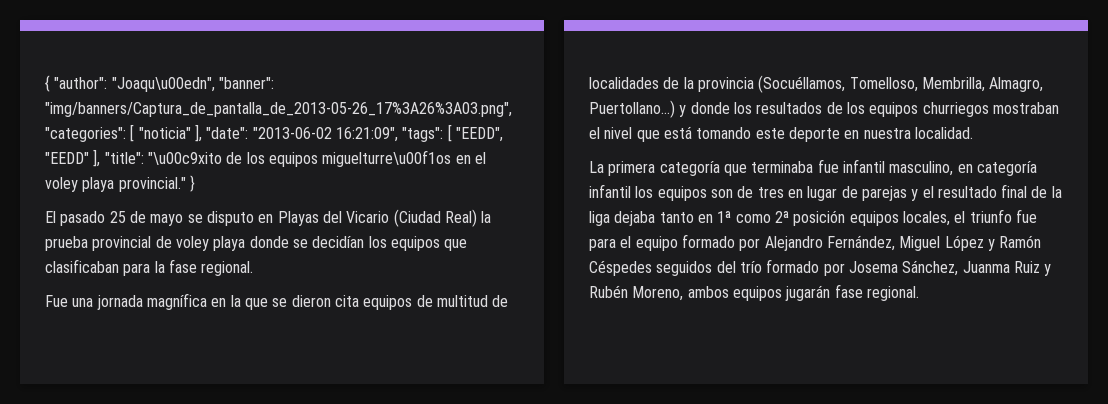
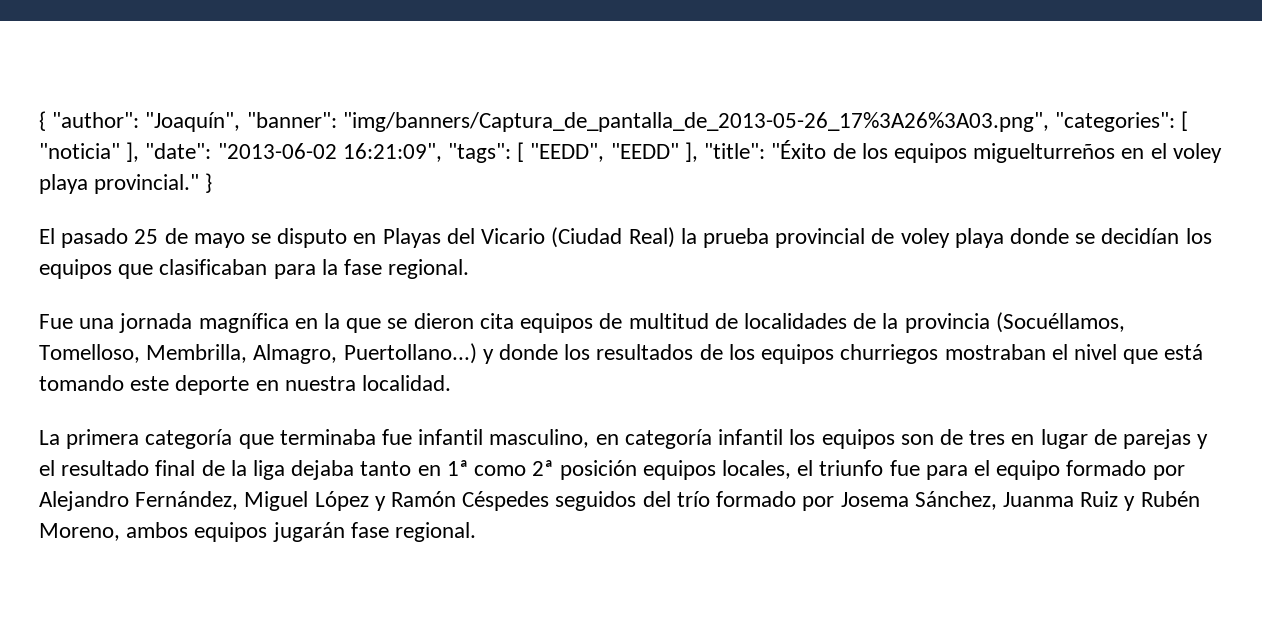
[111,77,215,92] "Joaqu\u00edn", -> [145,112,241,132] "Joaquín",
[147,150,452,167] "\u00c9xito de los equipos miguelturre\u00f1os -> [771,140,1116,163] "Éxito de los equipos miguelturreños

